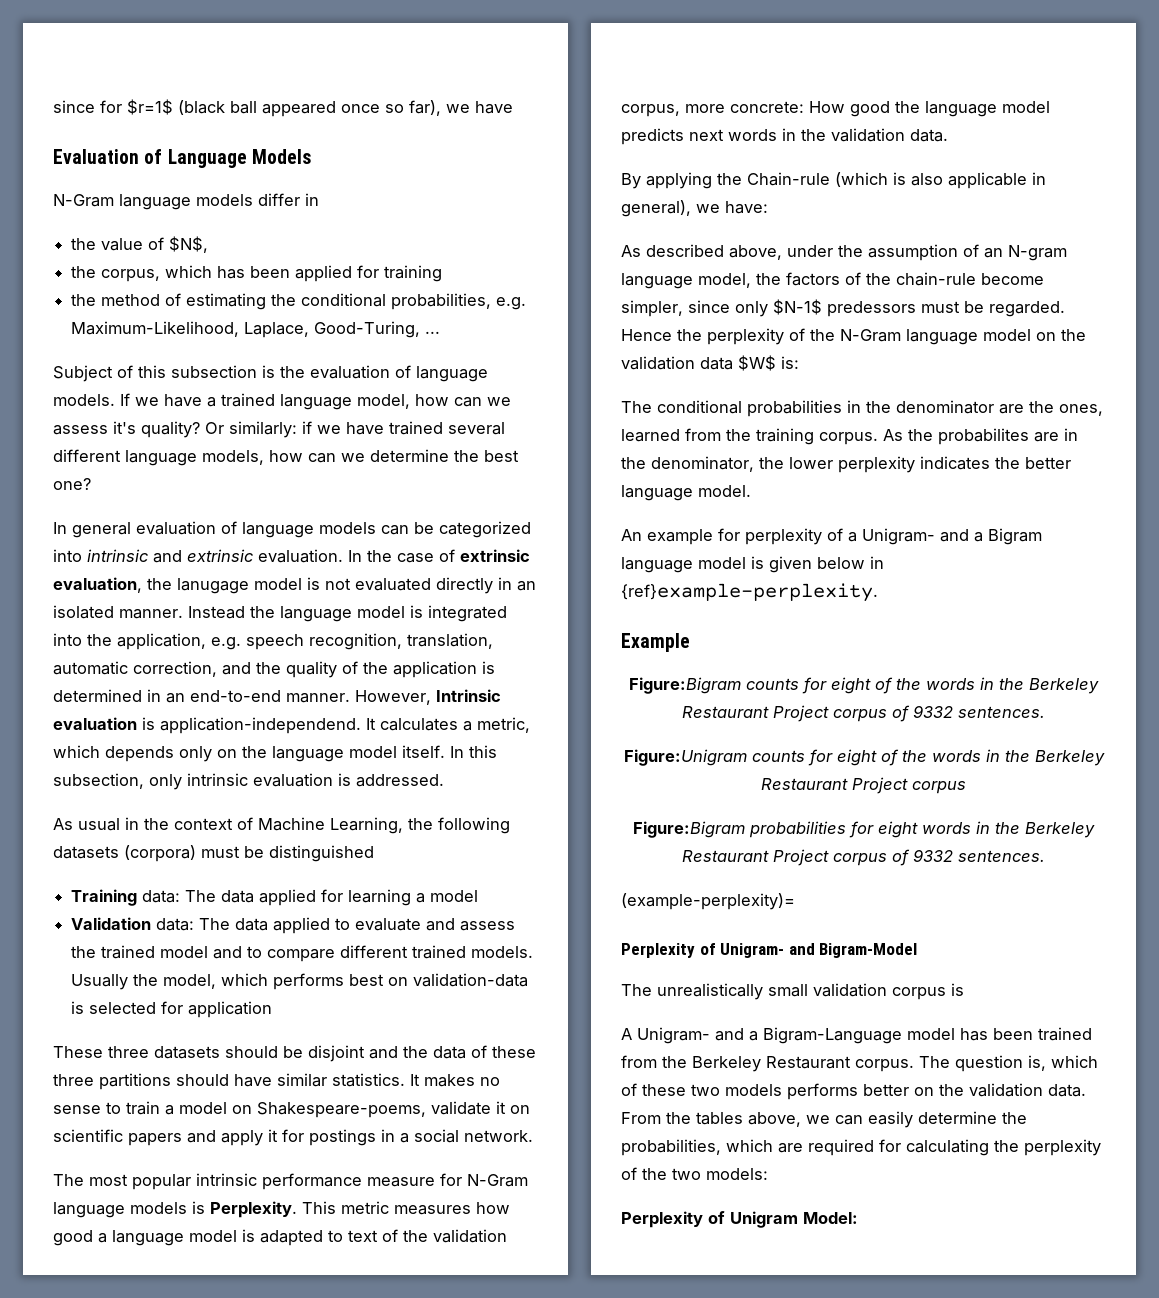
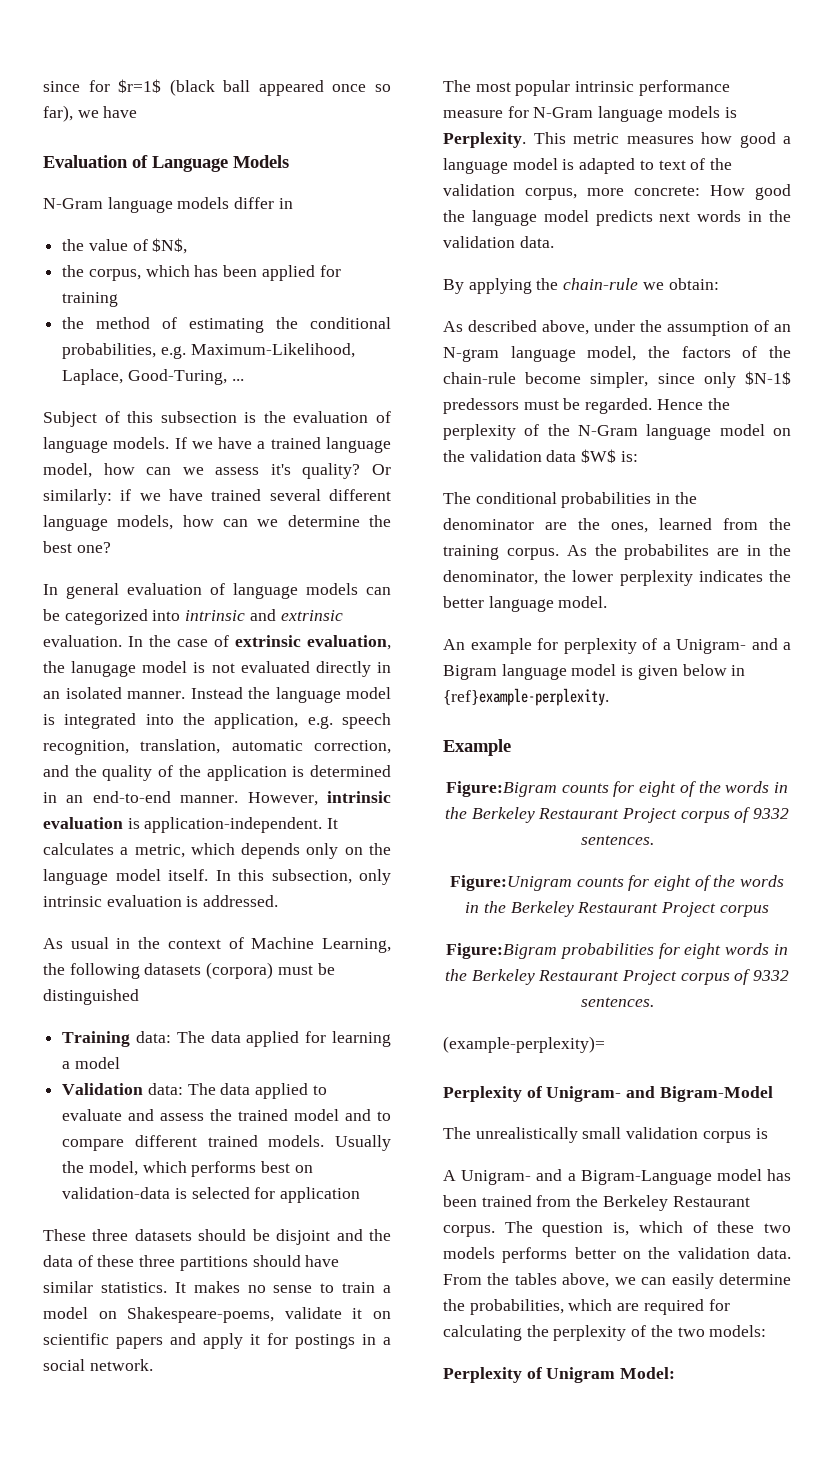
[436,689,501,702] [53,717,361,734] Intrinsic evaluation is application-independend. -> [327,791,391,803] [43,817,323,833] intrinsic evaluation is application-independent.
[747,172,1046,189] [621,200,768,217] Chain-rule (which is also applicable in general), we have: -> [563,278,719,290] chain-rule we obtain:

